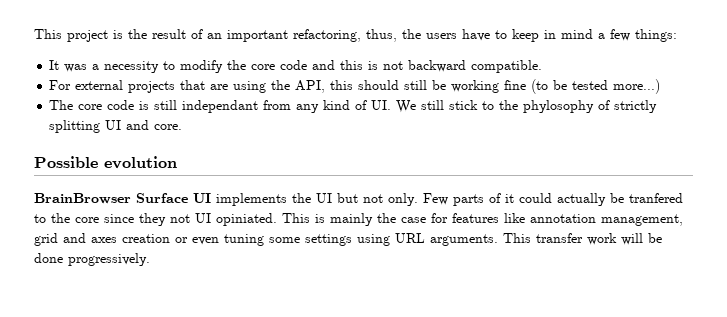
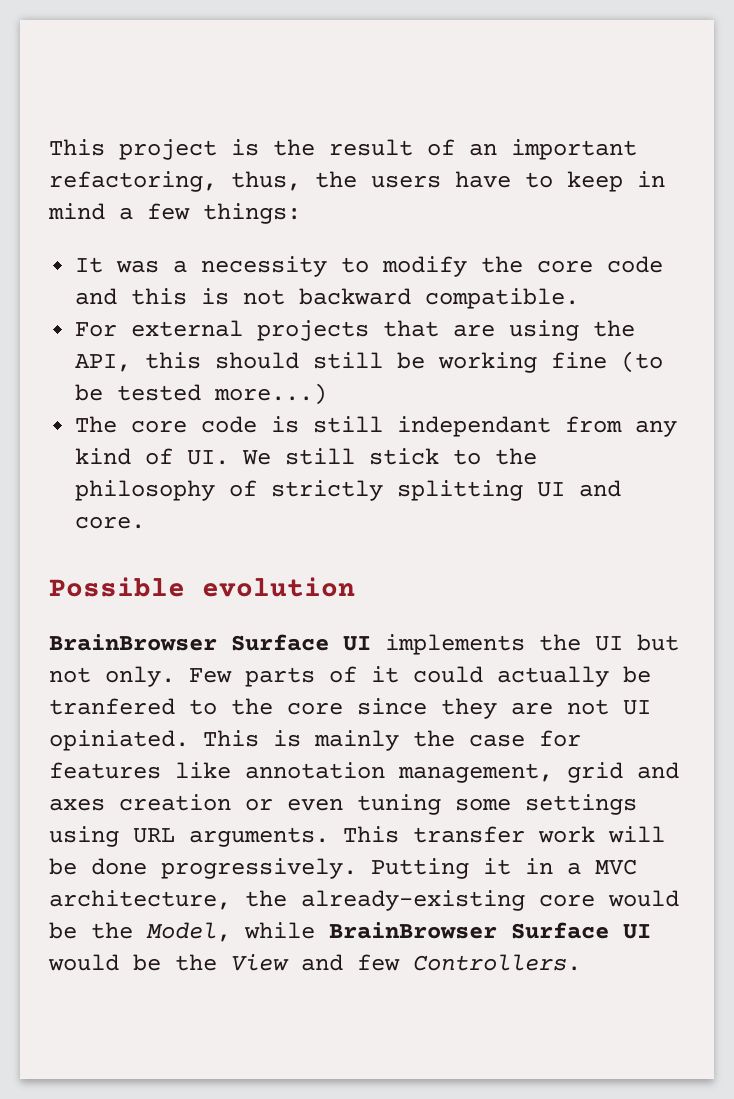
[523,100,595,113] phylosophy -> [75,480,216,501] philosophy
(166, 219) none -> [511,702,553,715] are
(150, 259) none -> [371,858,637,879] [49,890,679,911] [49,922,651,942] [48,954,581,971] Putting it in a MVC architecture, the already-existing core would be the Model, while BrainBrowser Surface UI would be the View and few Controllers.

